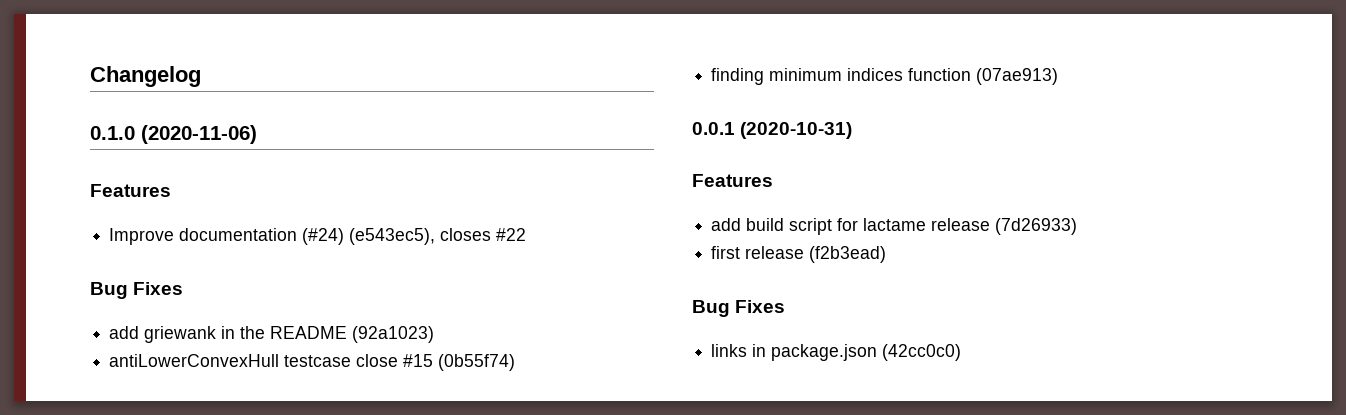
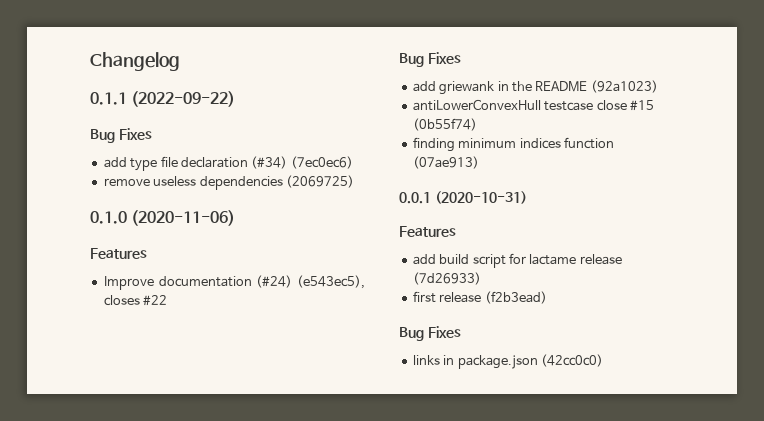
(201, 76) none -> [90,91,236,107] [90,128,152,143] [103,156,353,171] [103,175,354,190] // 0.1.1 (2022-09-22) // Bug Fixes // add type file declaration (#34) (7ec0ec6) // remove useless dependencies (2069725)

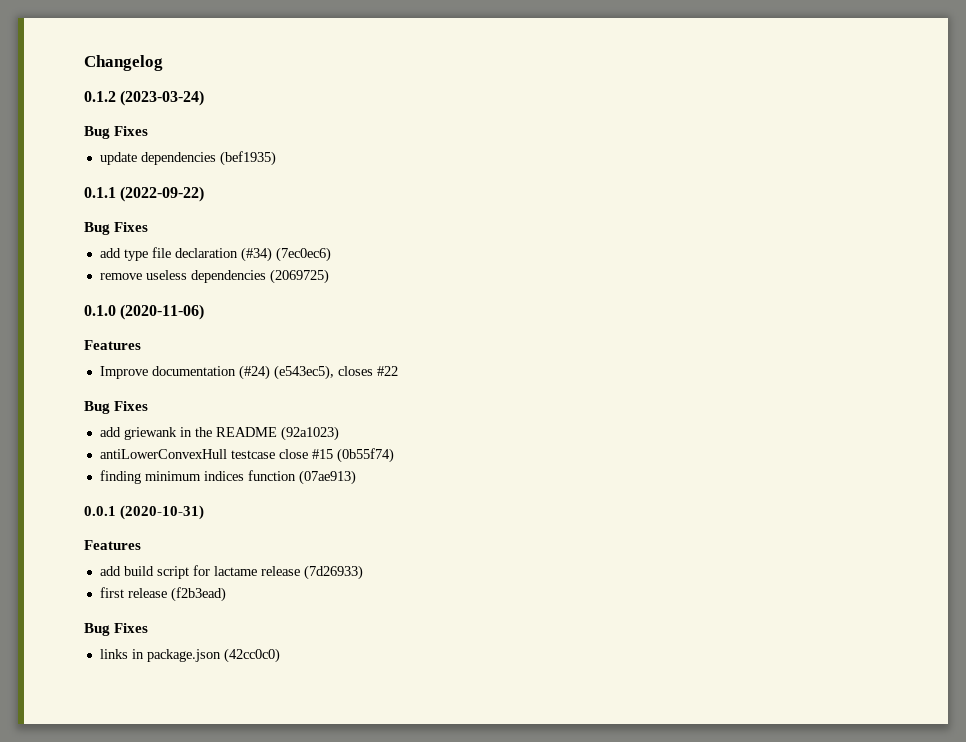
(180, 61) none -> [84,90,205,106] [84,126,149,139] [99,151,276,166] // 0.1.2 (2023-03-24) // Bug Fixes // update dependencies (bef1935)

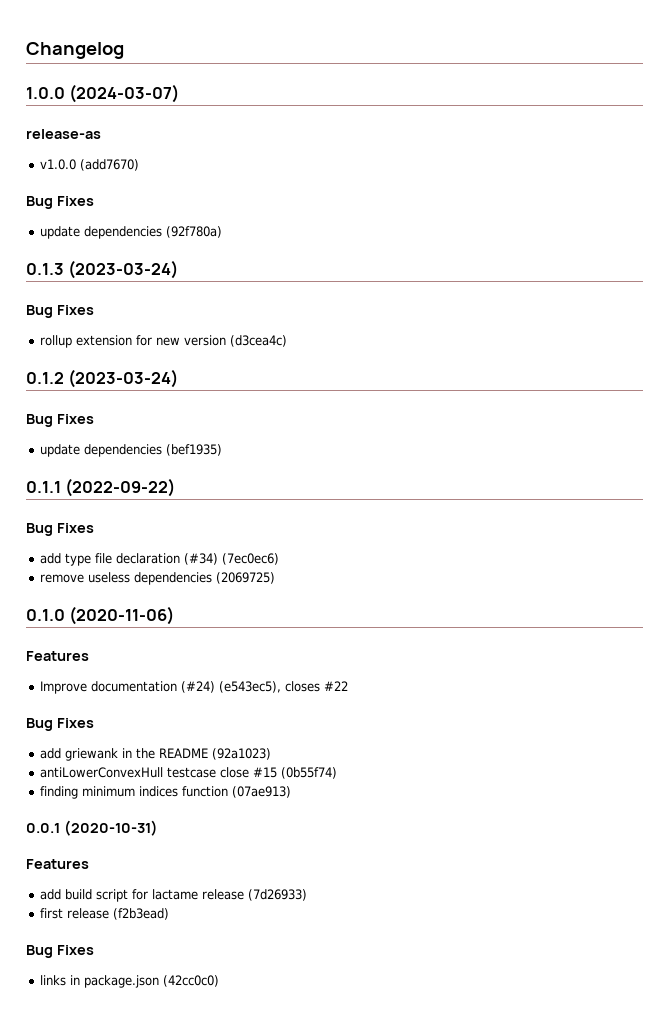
(163, 63) none -> [26,84,180,103] [26,129,101,139] [40,159,140,171] [26,196,94,209] [40,226,223,239] [26,260,179,279] [26,305,94,318] [40,335,288,348] // 1.0.0 (2024-03-07) // release-as // v1.0.0 (add7670) // Bug Fixes // update dependencies (92f780a) // 0.1.3 (2023-03-24) // Bug Fixes // rollup extension for new version (d3cea4c)

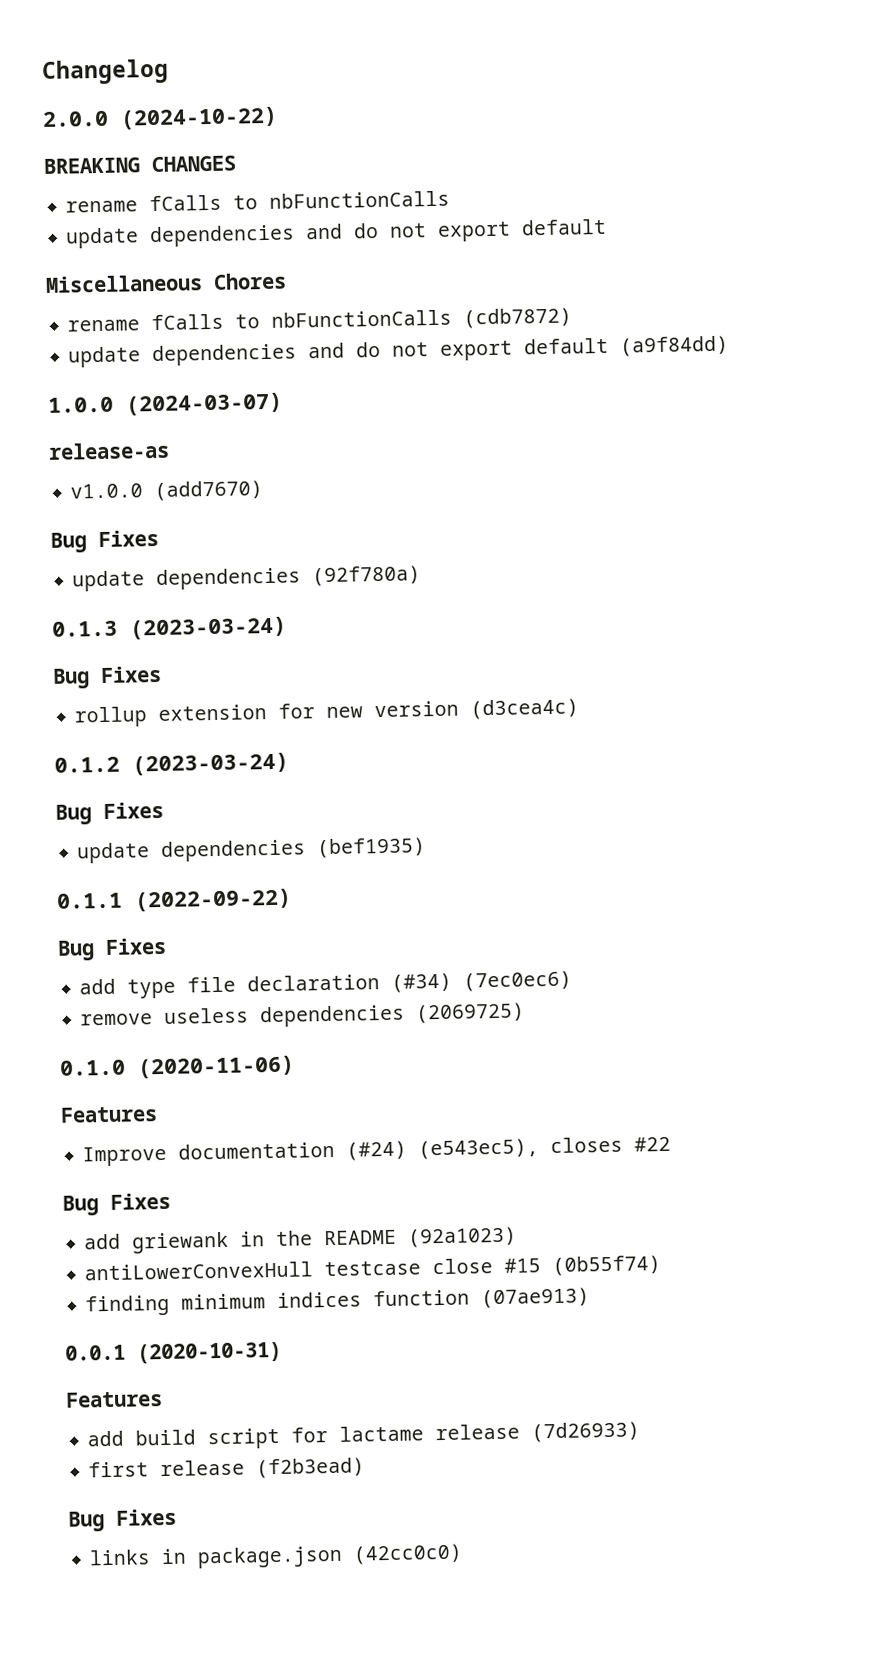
(124, 50) none -> [42,106,278,130] [43,155,236,174] [65,190,451,213] [66,218,608,249] [45,272,287,293] [67,307,573,332] [68,335,730,368] // 2.0.0 (2024-10-22) // BREAKING CHANGES // rename fCalls to nbFunctionCalls // update dependencies and do not export default // Miscellaneous Chores // rename fCalls to nbFunctionCalls (cdb7872) // update dependencies and do not export default (a9f84dd)

